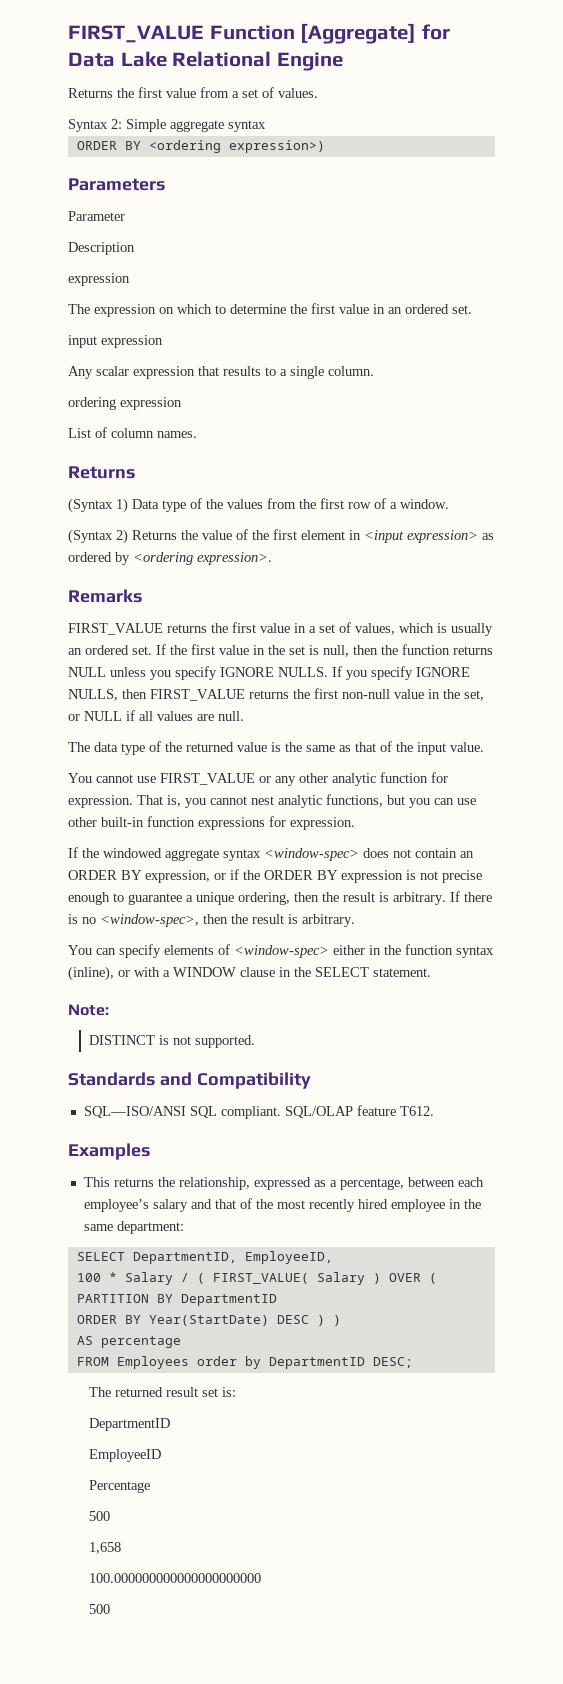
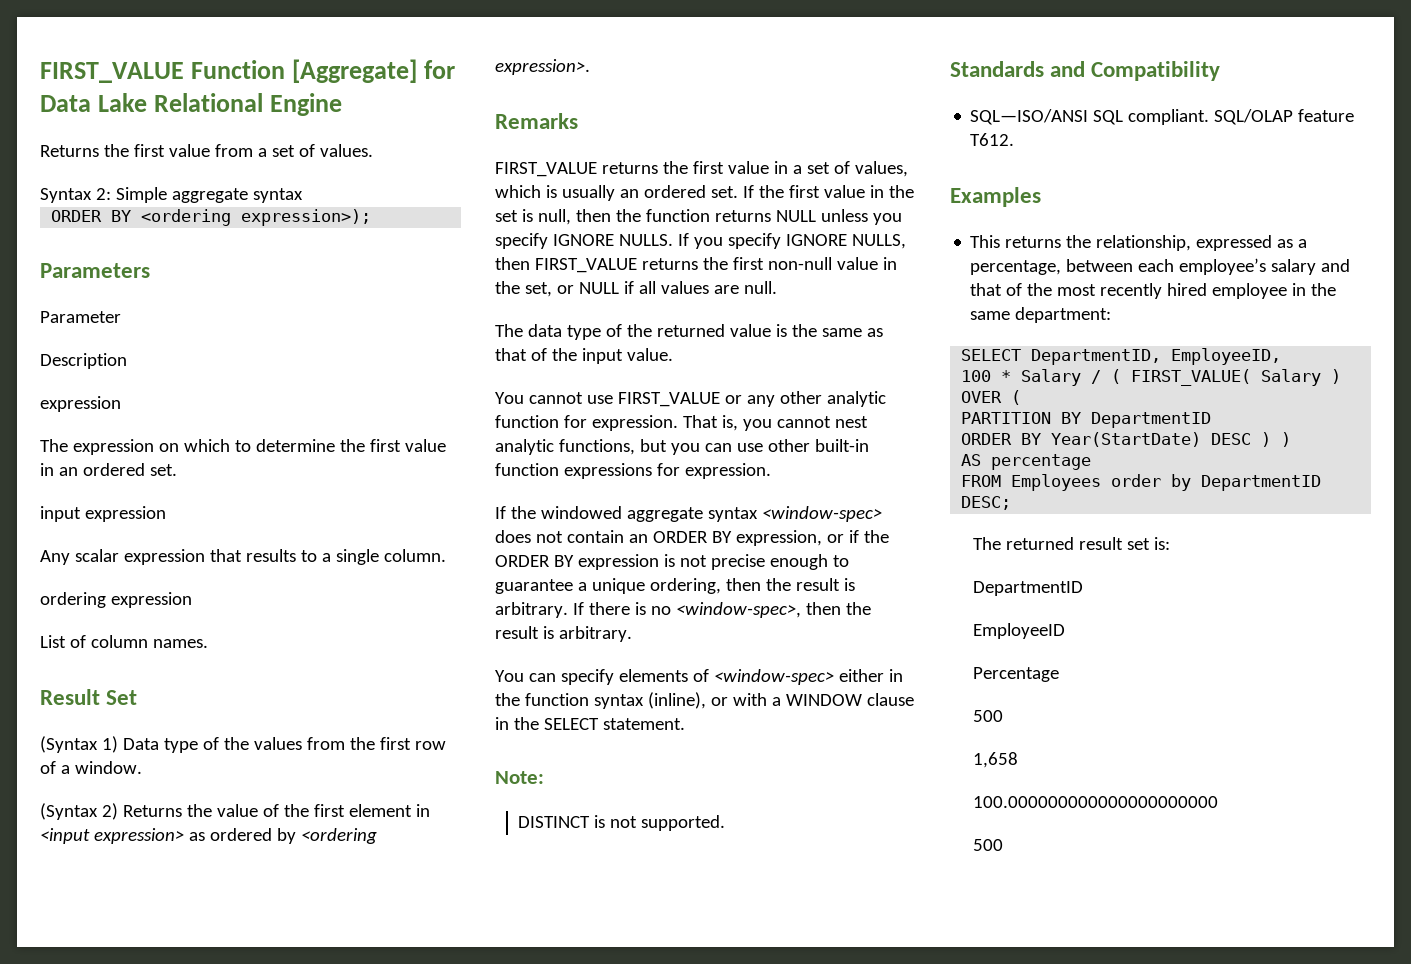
[228,140,325,153] expression>) -> [241,209,372,226] expression>);
[68,466,135,479] Returns -> [40,689,138,705] Result Set

